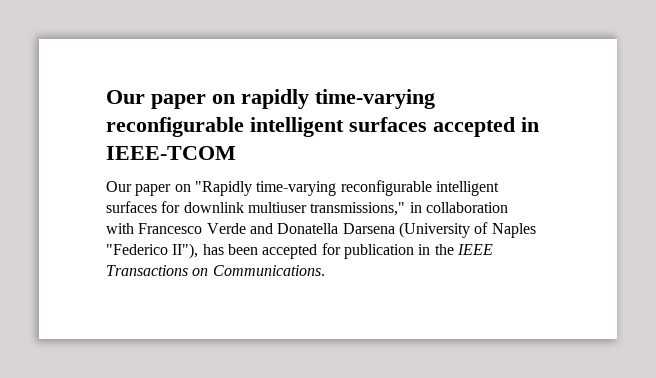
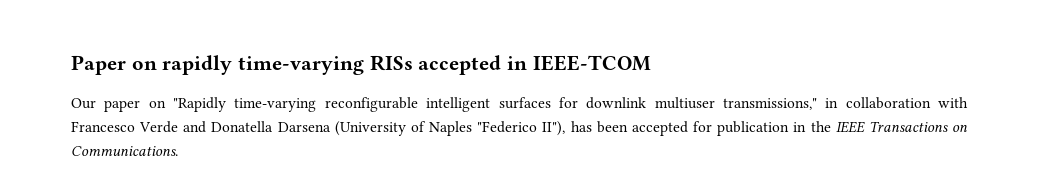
[106,90,206,109] Our paper -> [71,55,126,75] Paper
[106,117,427,137] reconfigurable intelligent surfaces -> [369,55,413,71] RISs

